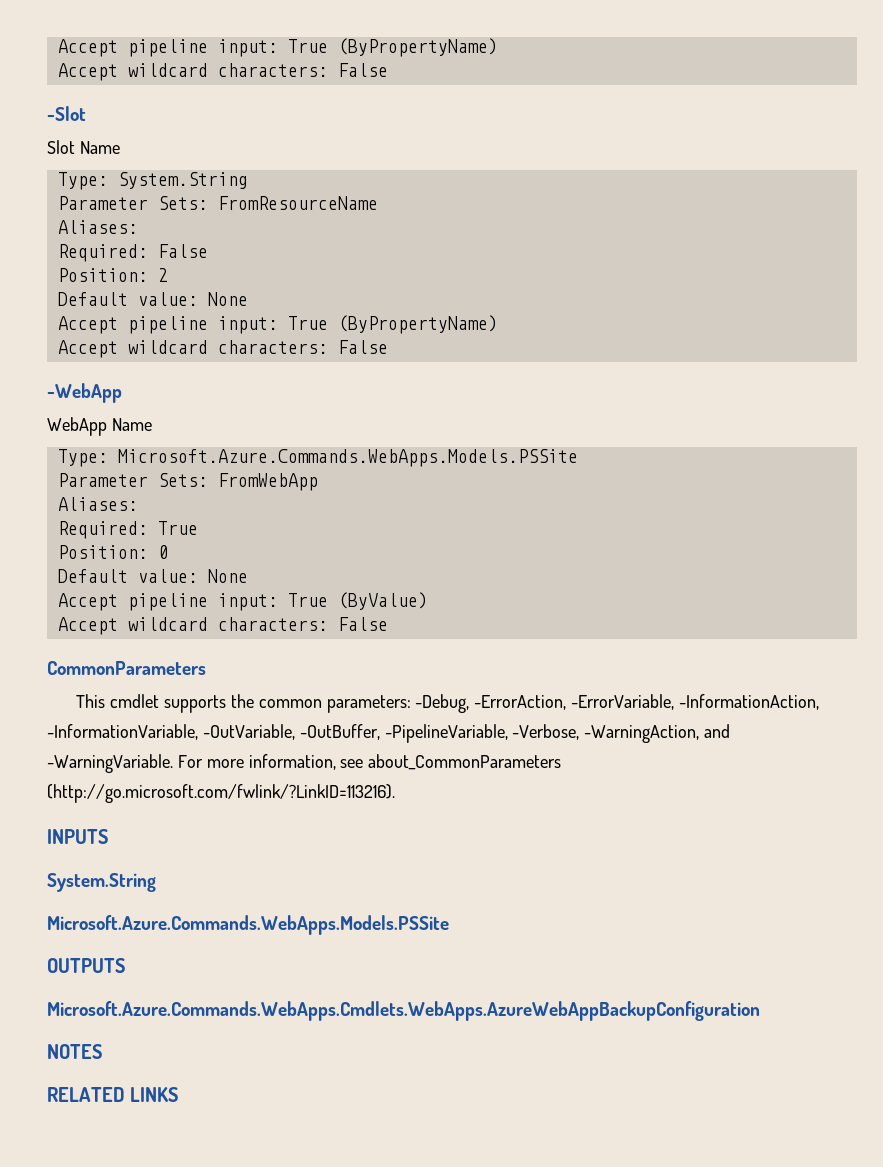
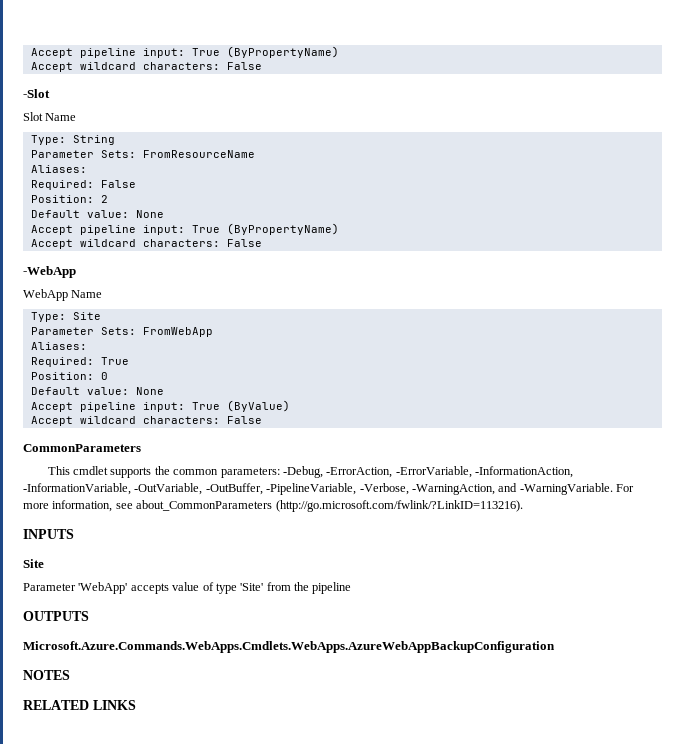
[117,172,248,189] System.String -> [72,135,115,145] String
[117,449,578,467] Microsoft.Azure.Commands.WebApps.Models.PSSite -> [72,312,101,320] Site
[47,873,156,892] [47,915,449,935] System.String // Microsoft.Azure.Commands.WebApps.Models.PSSite -> [23,559,44,568] [23,582,352,594] Site // Parameter 'WebApp' accepts value of type 'Site' from the pipeline

